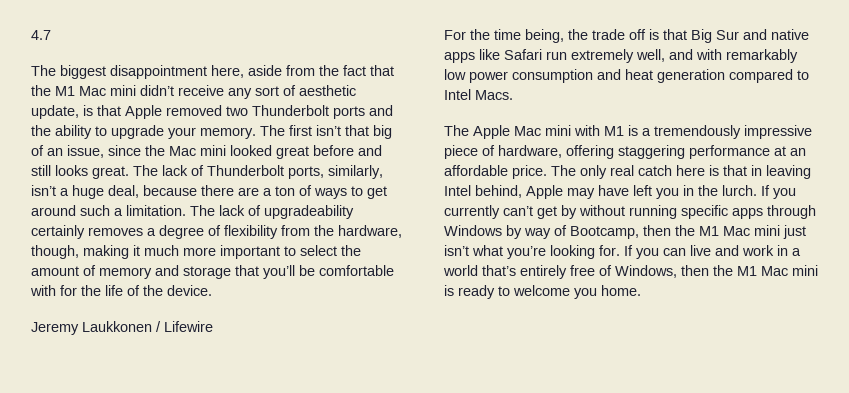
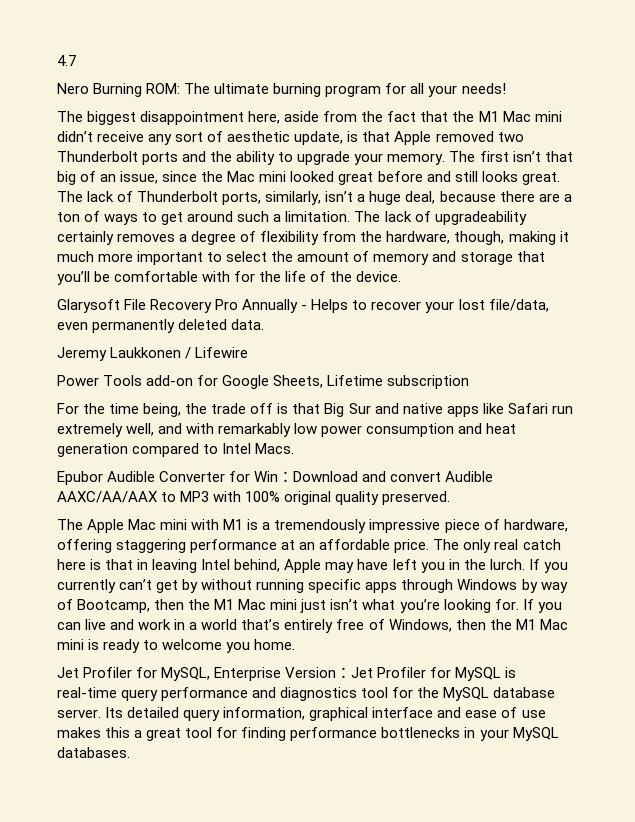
(51, 35) none -> [57,83,506,97] // Nero Burning ROM: The ultimate burning program for all your needs!
[31,321,213,335] Jeremy Laukkonen / Lifewire -> [57,299,549,313] [57,319,265,333] [57,347,249,361] [57,375,470,389] Glarysoft File Recovery Pro Annually - Helps to recover your lost file/data, even permanently deleted data. // Jeremy Laukkonen / Lifewire // Power Tools add-on for Google Sheets, Lifetime subscription
(513, 95) none -> [57,471,494,485] [57,491,451,505] // Epubor Audible Converter for Win：Download and convert Audible AAXC/AA/AAX to MP3 with 100% original quality preserved.
(641, 290) none -> [57,667,517,681] [57,687,556,701] [57,707,546,721] [57,727,559,741] [57,747,130,758] // Jet Profiler for MySQL, Enterprise Version：Jet Profiler for MySQL is real-time query performance and diagnostics tool for the MySQL database server. Its detailed query information, graphical interface and ease of use makes this a great tool for finding performance bottlenecks in your MySQL databases.

